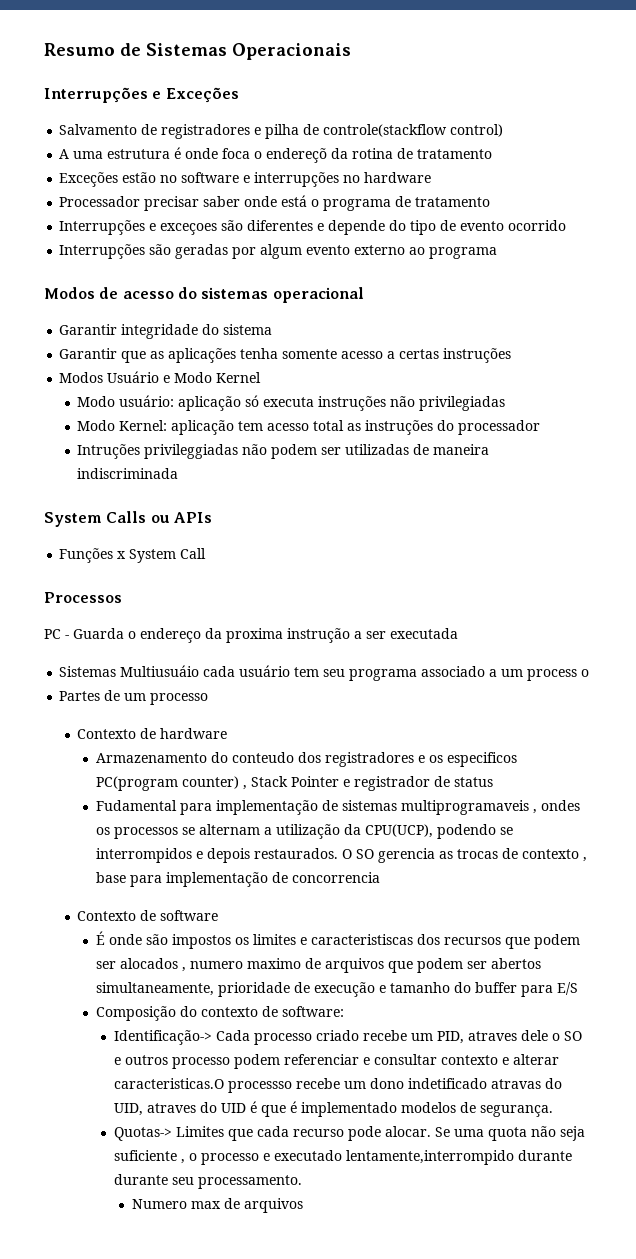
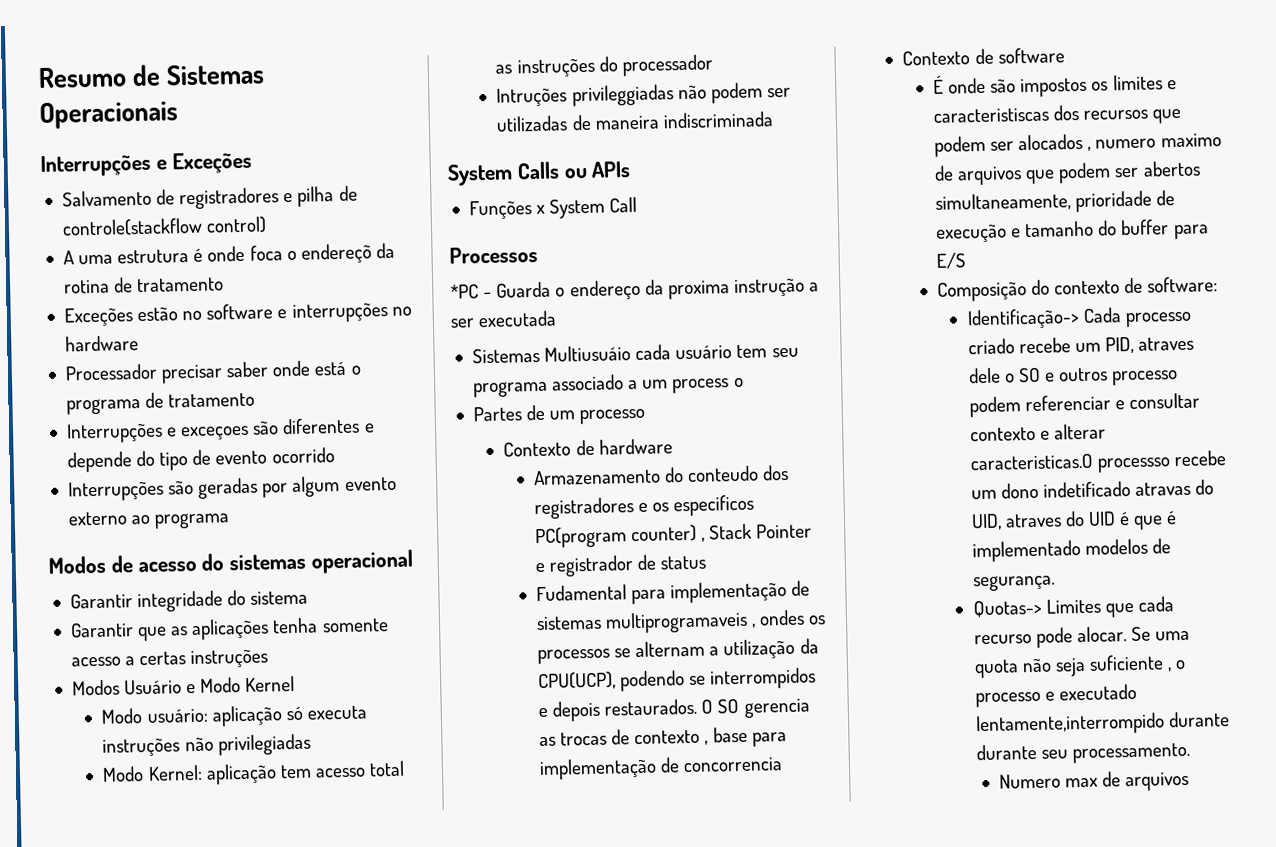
[44,629,61,639] PC -> [450,284,479,299] *PC

